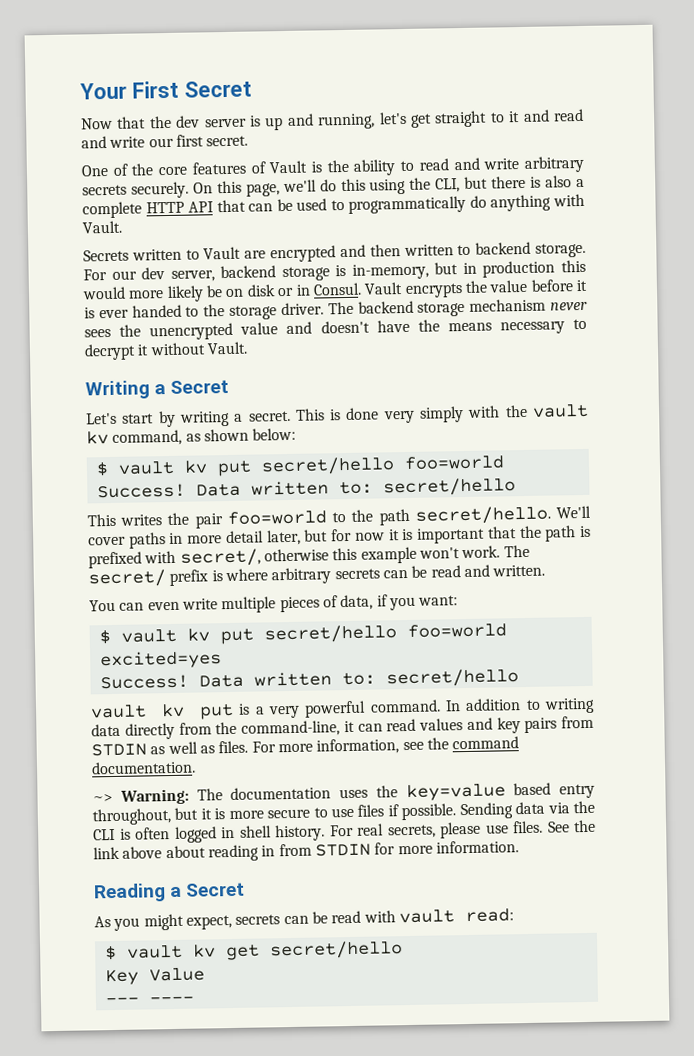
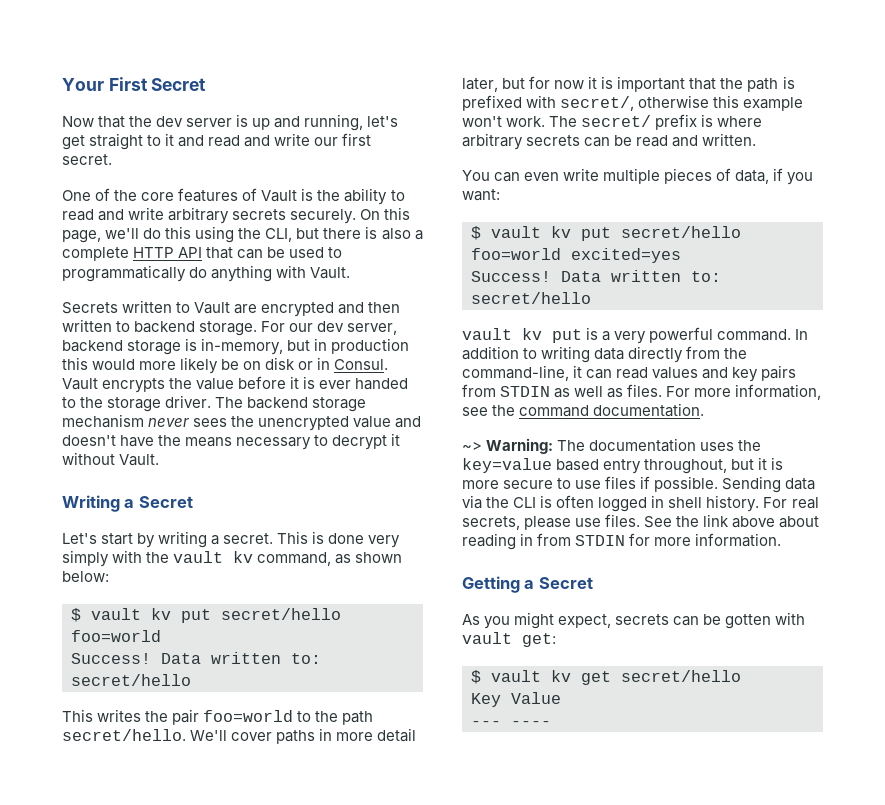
[93,883,166,903] Reading -> [462,576,520,593] Getting
[331,910,362,924] read -> [725,614,772,629] gotten
[464,908,514,923] read: -> [522,633,556,647] get:

